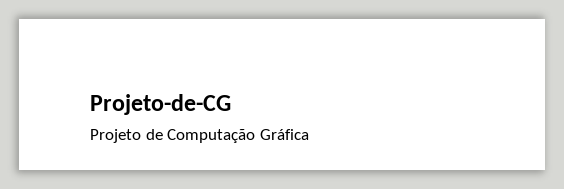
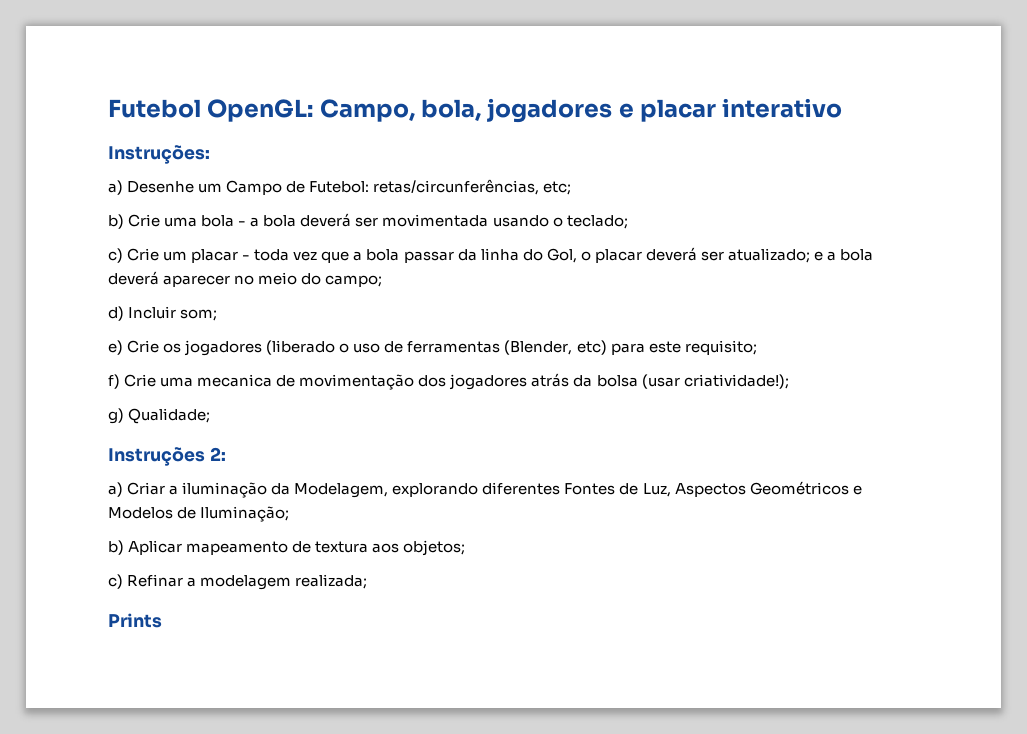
[90,94,231,115] [90,129,309,143] Projeto-de-CG // Projeto de Computação Gráfica -> [108,98,843,123] [108,145,210,164] [108,179,572,195] [108,213,628,229] [108,247,874,263] [108,271,383,287] [108,306,218,321] [108,340,757,356] [108,373,789,390] [108,408,211,424] [108,447,226,466] [108,481,862,498] [108,506,290,522] [108,540,466,556] [108,574,368,590] [108,613,162,628] Futebol OpenGL: Campo, bola, jogadores e placar interativo // Instruções: // a) Desenhe um Campo de Futebol: retas/circunferências, etc; // b) Crie uma bola - a bola deverá ser movimentada usando o teclado; // c) Crie um placar - toda vez que a bola passar da linha do Gol, o placar deverá ser atualizado; e a bola deverá aparecer no meio do campo; // d) Incluir som; // e) Crie os jogadores (liberado o uso de ferramentas (Blender, etc) para este requisito; // f) Crie uma mecanica de movimentação dos jogadores atrás da bolsa (usar criatividade!); // g) Qualidade; // Instruções 2: // a) Criar a iluminação da Modelagem, explorando diferentes Fontes de Luz, Aspectos Geométricos e Modelos de Iluminação; // b) Aplicar mapeamento de textura aos objetos; // c) Refinar a modelagem realizada; // Prints

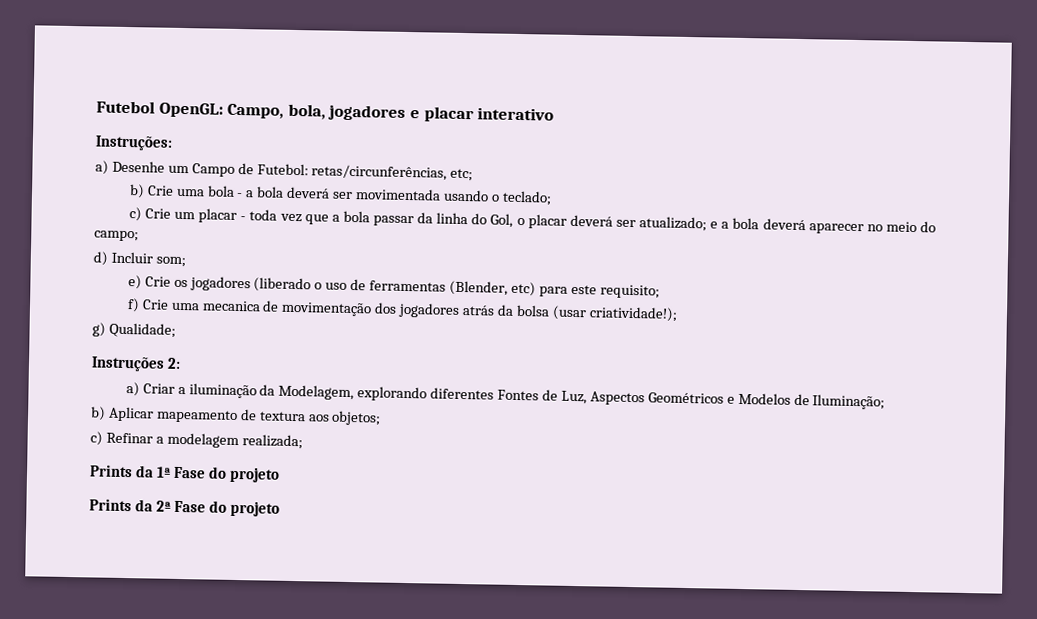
(162, 620) none -> [135,465,281,483] [89,498,281,517] da 1ª Fase do projeto // Prints da 2ª Fase do projeto

